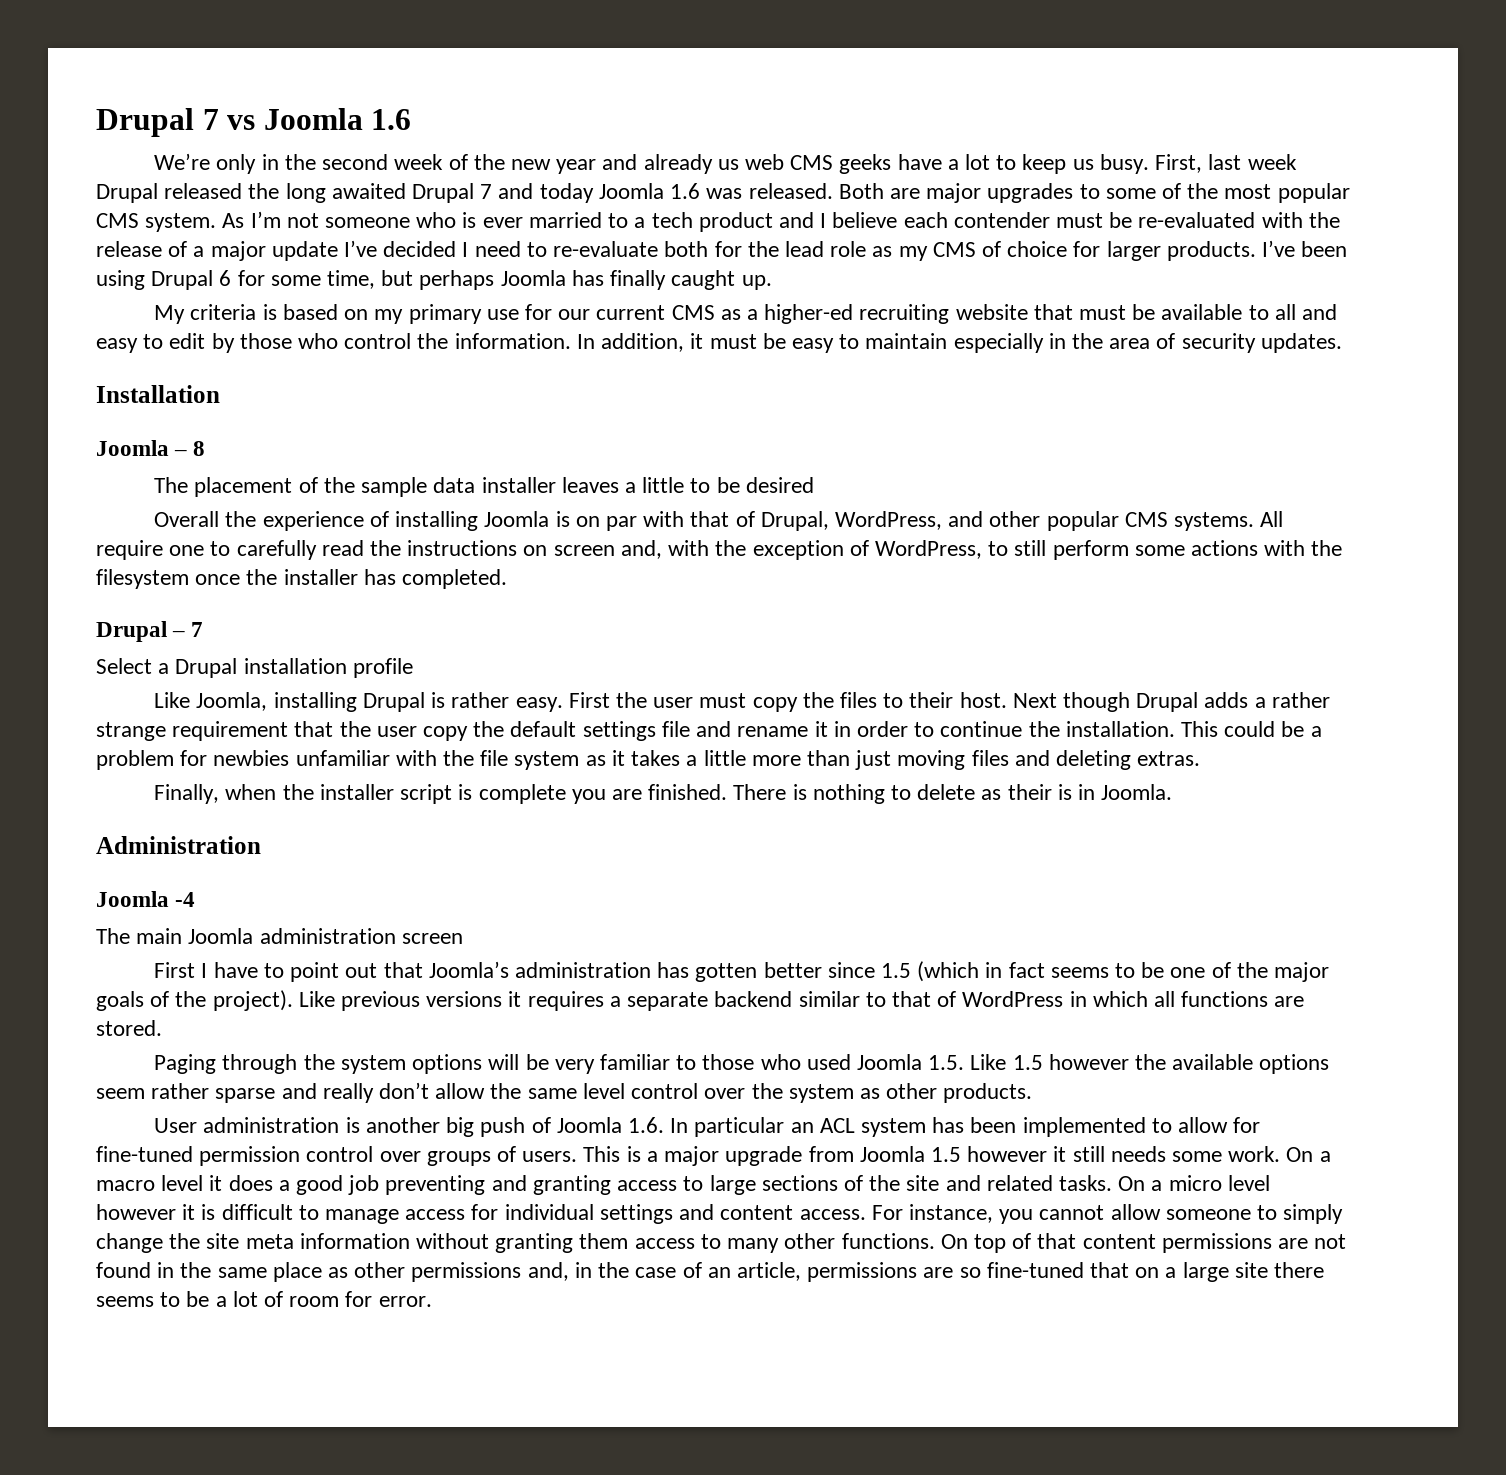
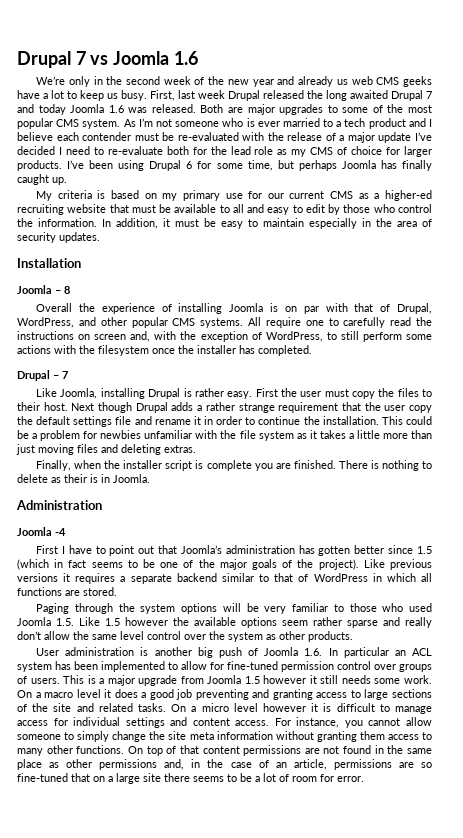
[154,477,814,497] // The placement of the sample data installer leaves a little to be desired -> (70, 290) none
[96,658,413,678] // Select a Drupal installation profile -> (68, 375) none
[96,928,463,944] // The main Joomla administration screen -> (66, 532) none

